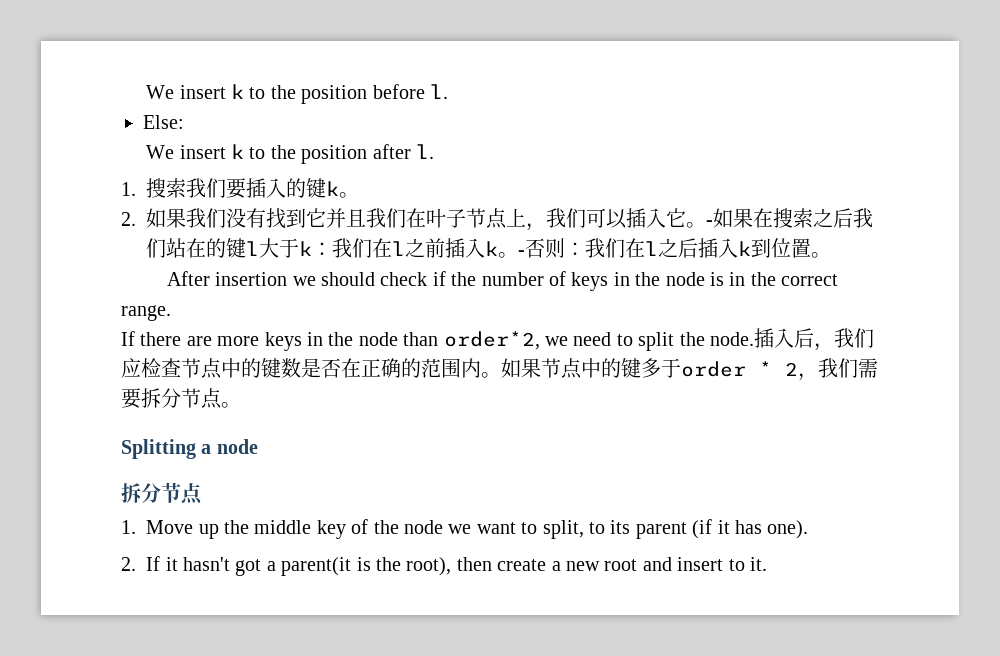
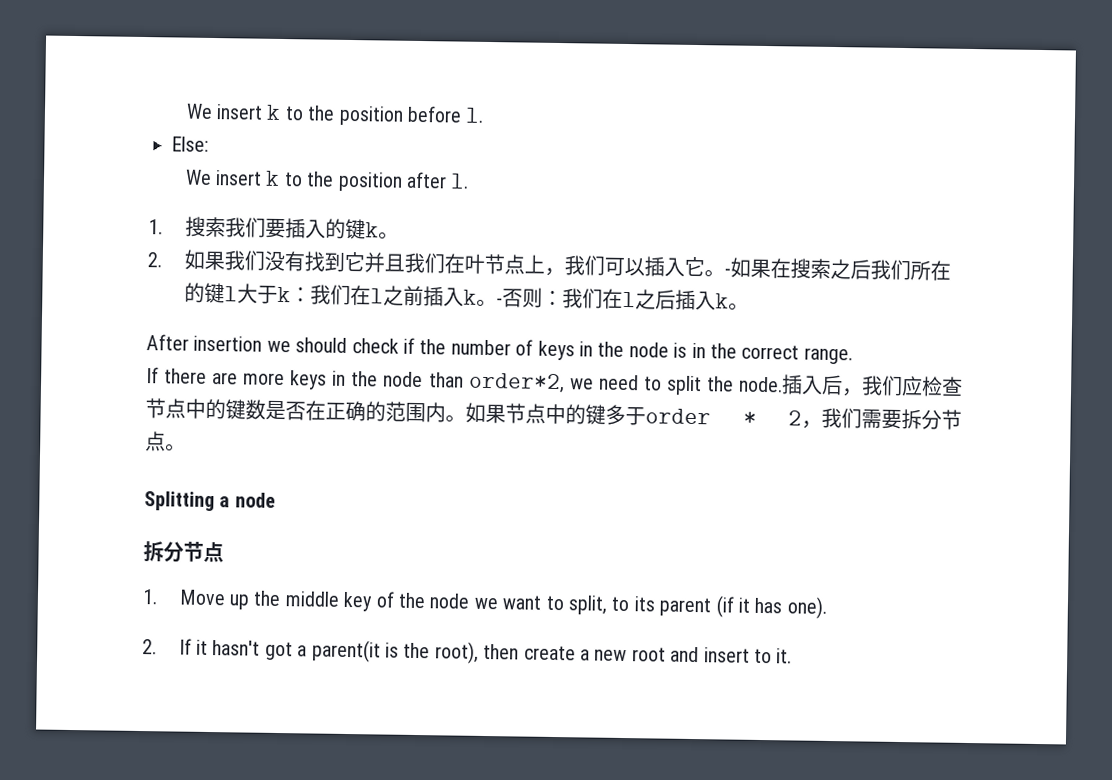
[446,209,467,228] 子 -> (485, 263) none
[166,238,187,258] 站 -> [909,260,931,281] 所
[751,238,812,258] 到位置 -> (729, 301) none

